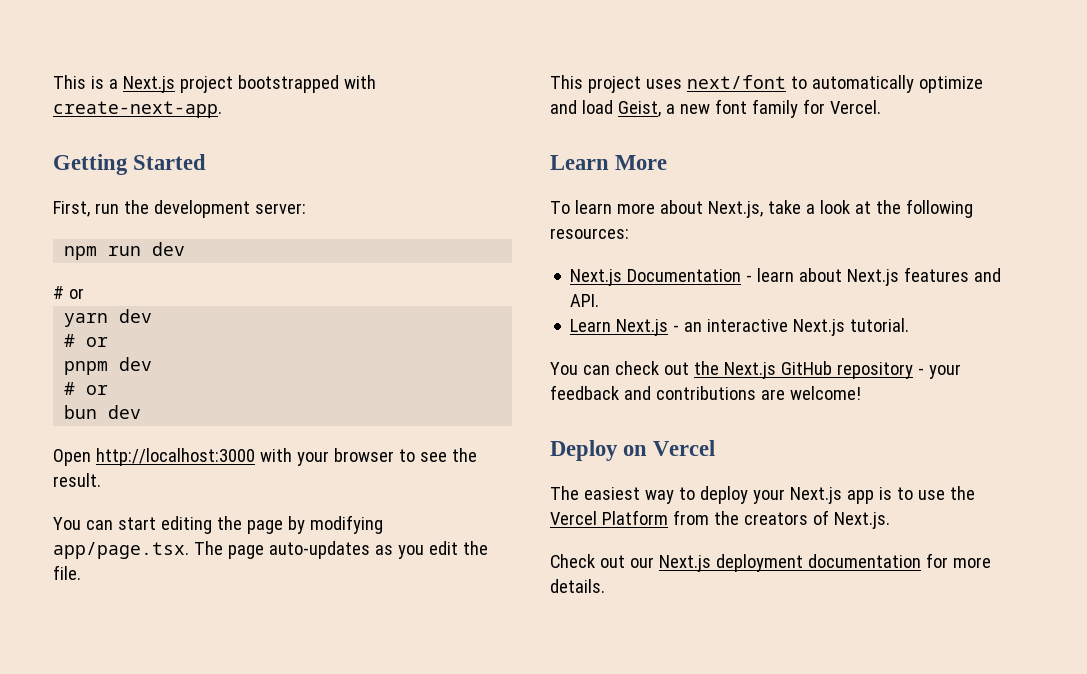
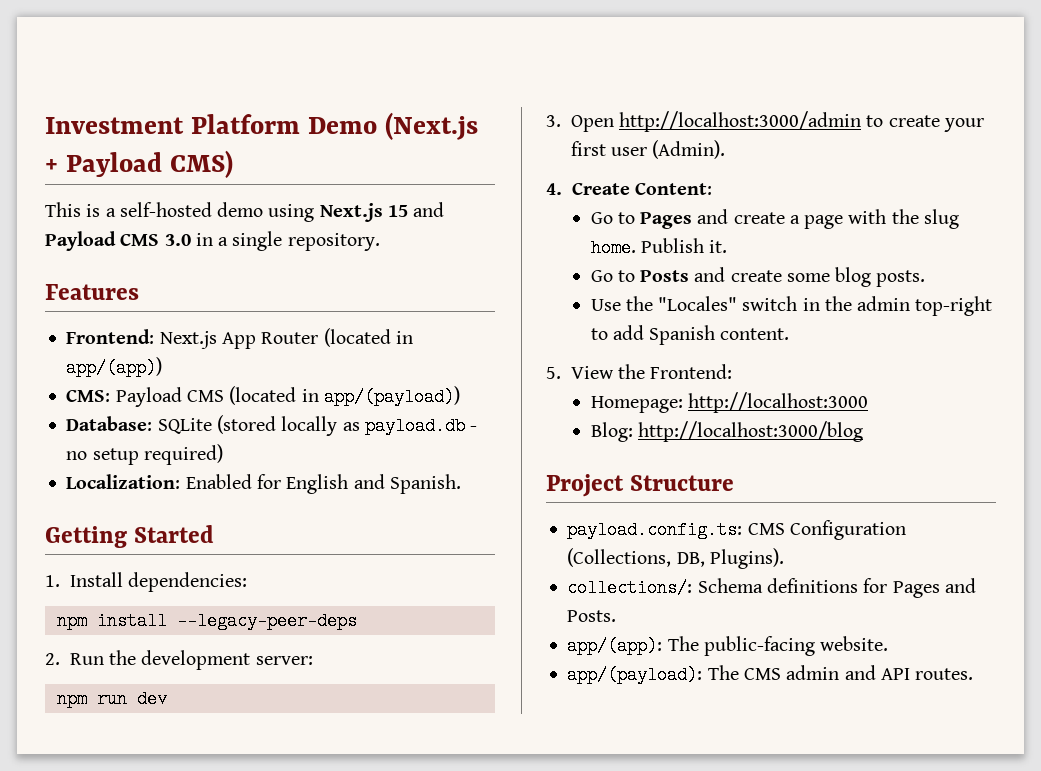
[53,75,376,93] [53,101,222,118] [53,154,207,175] [53,201,119,217] This is a Next.js project bootstrapped with create-next-app. // Getting Started // First, run -> [45,112,479,140] [45,150,234,178] [45,202,445,222] [45,231,380,251] [45,284,139,300] [66,328,413,349] [66,357,163,377] [66,386,460,407] [66,415,478,436] [66,444,223,465] [66,474,461,494] [45,525,215,548] [45,572,248,592] [56,612,357,630] [45,653,104,665] Investment Platform Demo (Next.js + Payload CMS) // This is a self-hosted demo using Next.js 15 and Payload CMS 3.0 in a single repository. // Features // Frontend: Next.js App Router (located in app/(app)) // CMS: Payload CMS (located in app/(payload)) // Database: SQLite (stored locally as payload.db - no setup required) // Localization: Enabled for English and Spanish. // Getting Started // 1. Install dependencies: // npm install --legacy-peer-deps // 2. Run
[53,286,84,299] [64,309,153,327] [64,334,109,347] [64,357,153,375] [64,382,109,395] [64,405,142,419] [53,448,477,466] [53,473,101,487] [53,515,383,534] [53,541,488,559] [53,565,81,580] [550,75,983,93] [550,99,881,118] [550,155,668,170] [550,199,973,218] [550,228,629,239] [570,267,1002,286] [570,294,600,307] [570,318,910,336] [550,361,961,379] [550,385,861,400] [550,440,716,461] [550,486,975,504] [550,510,890,529] [550,553,991,572] [550,579,605,593] # or // yarn dev // # or // pnpm dev // # or // bun dev // Open http://localhost:3000 with your browser to see the result. // You can start editing the page by modifying app/page.tsx. The page auto-updates as you edit the file. // This project uses next/font to automatically optimize and load Geist, a new font family for Vercel. // Learn More // To learn more about Next.js, take a look at the following resources: // Next.js Documentation - learn about Next.js features and API. // Learn Next.js - an interactive Next.js tutorial. // You can check out the Next.js GitHub repository - your feedback and contributions are welcome! // Deploy on Vercel // The easiest way to deploy your Next.js app is to use the Vercel Platform from the creators of Next.js. // Check out our Next.js deployment documentation for more details. -> [546,111,984,132] [570,140,726,159] [546,182,713,195] [590,209,959,229] [590,238,728,257] [590,267,926,287] [590,296,993,316] [590,325,790,345] [546,364,733,379] [590,392,868,413] [590,421,863,442] [546,474,735,497] [567,520,906,540] [567,548,784,569] [567,578,976,598] [567,610,617,622] [567,636,889,656] [567,665,974,684] 3. Open http://localhost:3000/admin to create your first user (Admin). // 4. Create Content: // Go to Pages and create a page with the slug home. Publish it. // Go to Posts and create some blog posts. // Use the "Locales" switch in the admin top-right to add Spanish content. // 5. View the Frontend: // Homepage: http://localhost:3000 // Blog: http://localhost:3000/blog // Project Structure // payload.config.ts: CMS Configuration (Collections, DB, Plugins). // collections/: Schema definitions for Pages and Posts. // app/(app): The public-facing website. // app/(payload): The CMS admin and API routes.

